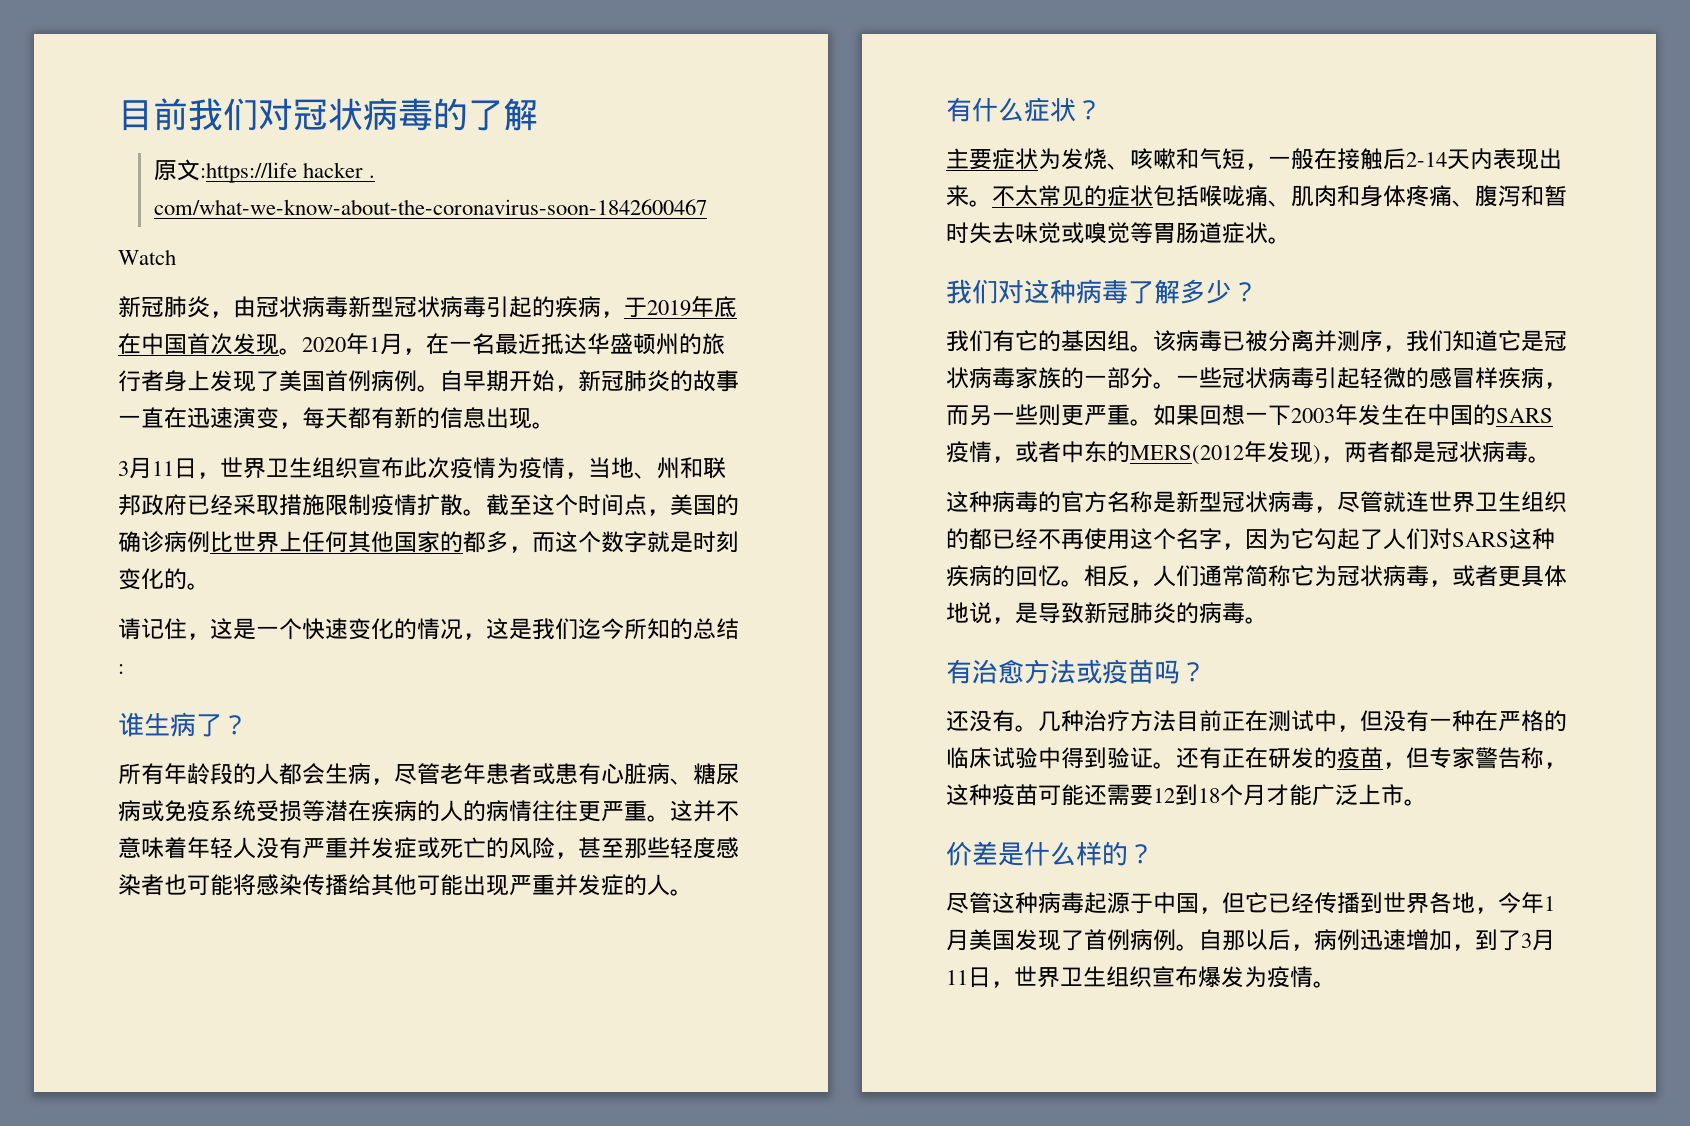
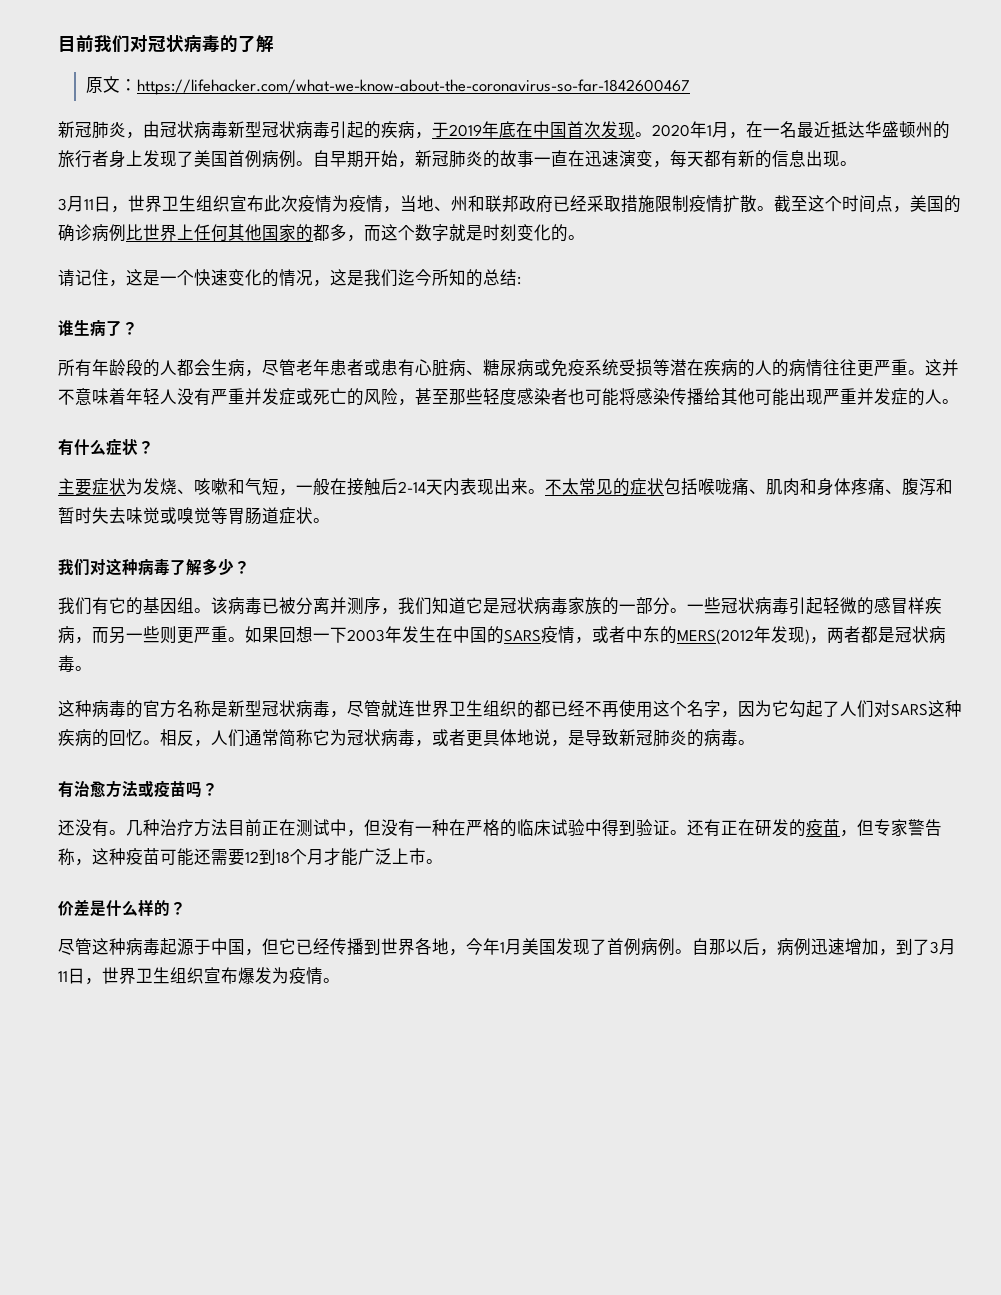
[199,162,375,183] [153,199,707,215] [118,249,176,265] :https://life hacker . com/what-we-know-about-the-coronavirus-soon-1842600467 // Watch -> [119,79,690,95] ：https://lifehacker.com/what-we-know-about-the-coronavirus-so-far-1842600467

